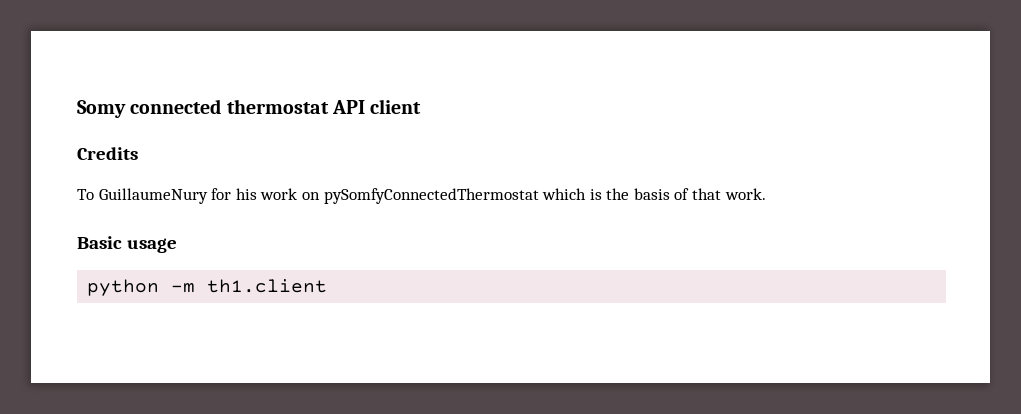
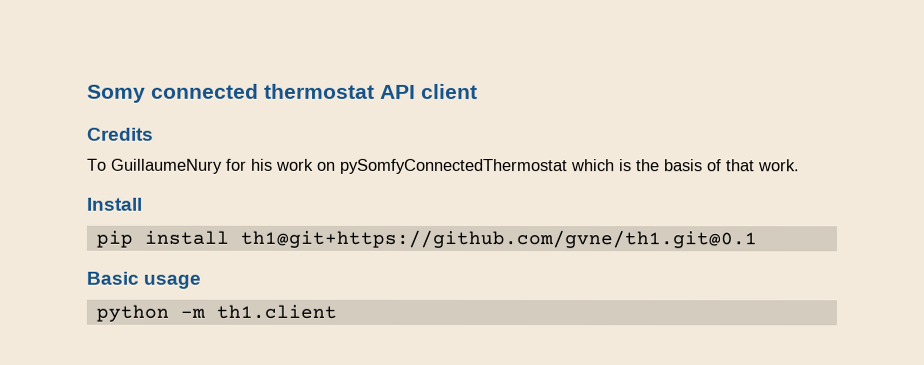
(766, 194) none -> [86,197,142,211] [95,229,757,249] // Install // pip install th1@git+https://github.com/gvne/th1.git@0.1

